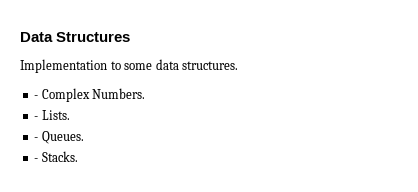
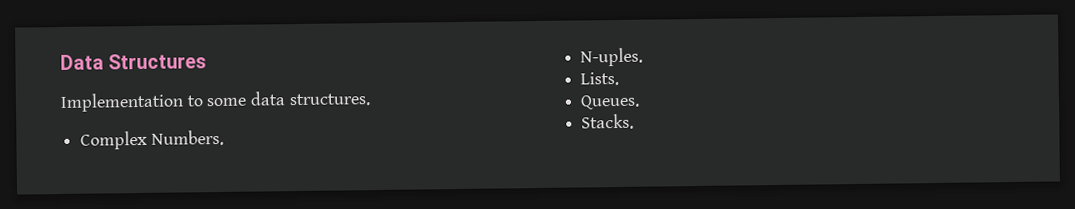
[34,95,39,99] - -> (370, 100) none
[34,116,39,120] - -> [580,47,644,67] N-uples. //
[34,137,39,141] - -> (620, 78) none
[34,158,39,162] - -> (641, 102) none

